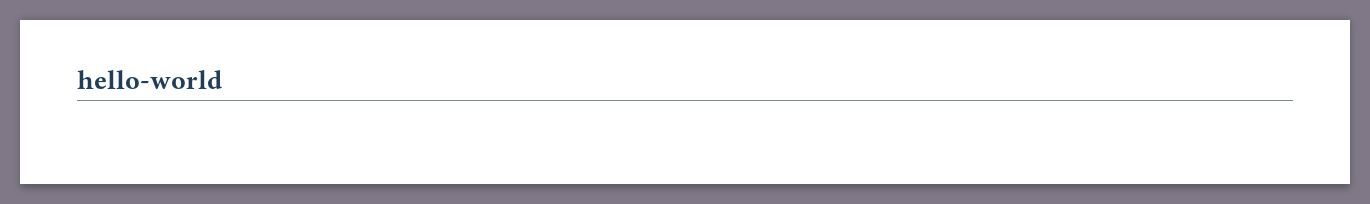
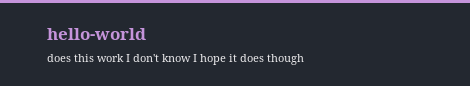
(222, 79) none -> [47,54,304,65] // does this work I don't know I hope it does though

